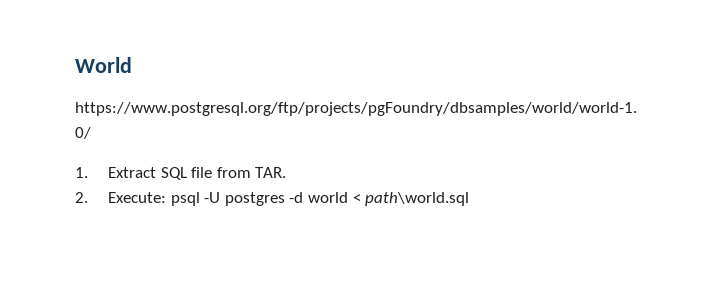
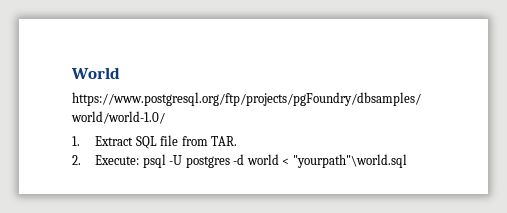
[365,192,470,206] path\world.sql -> [292,154,407,168] "yourpath"\world.sql

